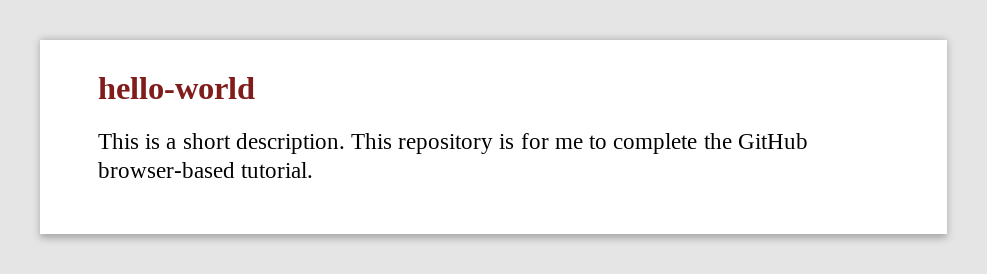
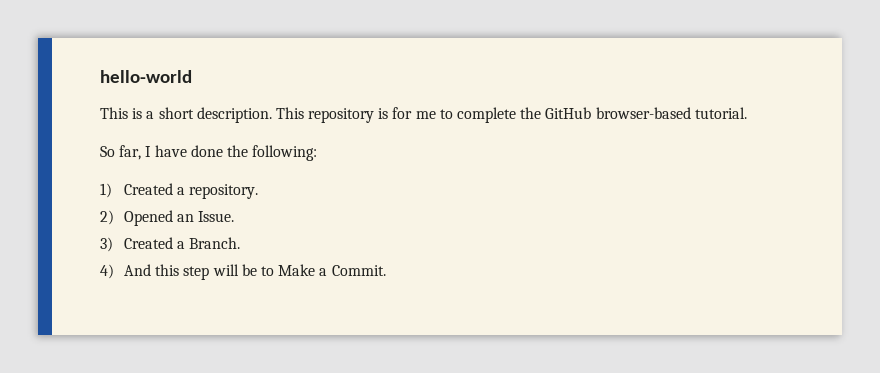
(314, 170) none -> [100,145,318,161] [100,183,259,199] [100,210,235,226] [100,237,241,252] [100,264,386,280] // So far, I have done the following: // 1) Created a repository. // 2) Opened an Issue. // 3) Created a Branch. // 4) And this step will be to Make a Commit.

